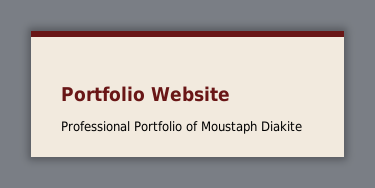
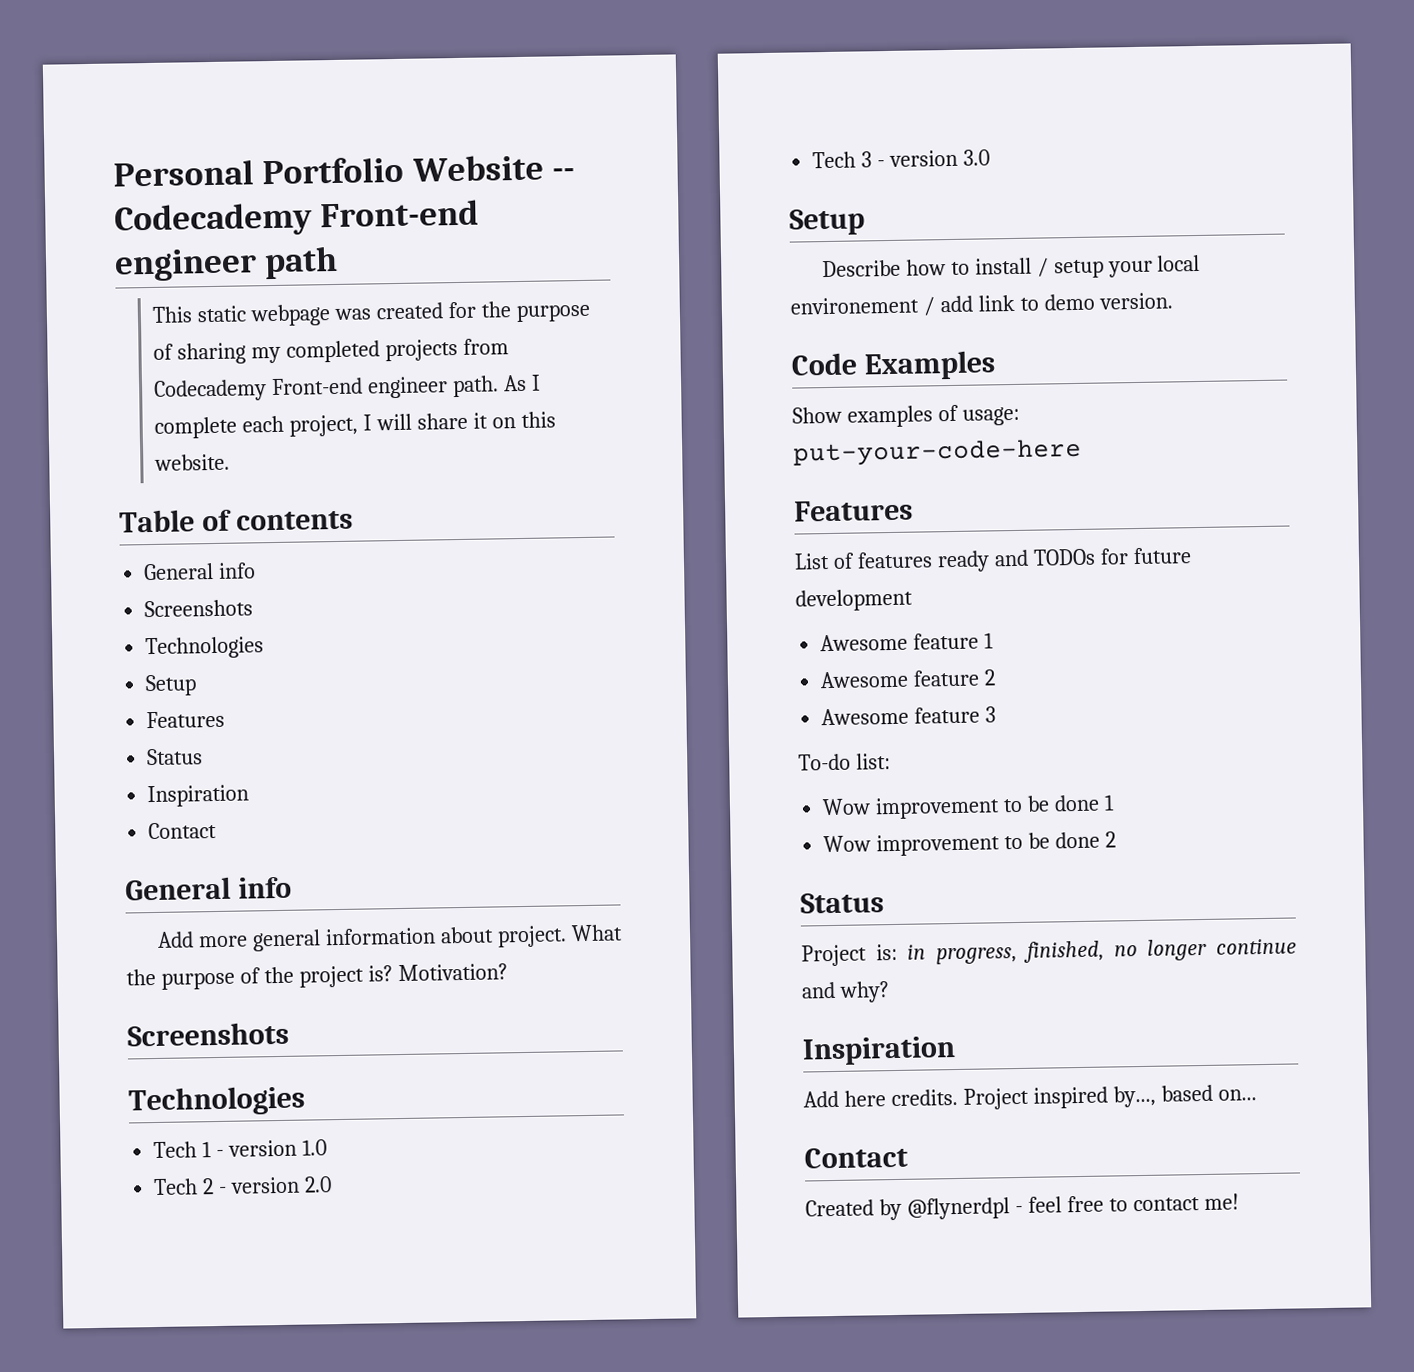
(61, 94) none -> [113,159,254,187] Personal
[61,121,302,134] // Professional Portfolio of Moustaph Diakite -> [551,168,575,180] [114,199,480,238] [114,245,339,282] [152,301,591,327] [153,338,510,365] [153,374,542,402] [154,411,556,439] [154,453,231,471] [119,509,353,533] [143,562,257,581] [144,599,254,618] [145,636,265,660] [145,674,198,697] [146,710,226,729] [146,748,204,766] [147,784,250,808] [148,821,218,840] [125,876,292,901] [156,924,623,952] [126,963,508,990] [127,1021,289,1047] [128,1085,305,1117] [153,1139,327,1159] [153,1176,332,1196] [812,149,990,169] [789,208,865,236] [821,254,1201,279] [790,292,1173,316] [791,350,996,381] [792,404,1020,428] [793,438,1082,467] [794,499,913,522] [794,547,1192,573] [795,588,913,612] [820,632,995,652] [820,669,997,689] [821,706,997,726] [798,753,891,771] [822,794,1115,820] [823,831,1116,857] [800,892,884,914] [801,938,1297,967] [801,981,890,1003] [802,1036,956,1066] [803,1084,1257,1110] [804,1146,908,1169] [805,1193,1239,1221] -- Codecademy Front-end engineer path // This static webpage was created for the purpose of sharing my completed projects from Codecademy Front-end engineer path. As I complete each project, I will share it on this website. // Table of contents // General info // Screenshots // Technologies // Setup // Features // Status // Inspiration // Contact // General info // Add more general information about project. What the purpose of the project is? Motivation? // Screenshots // Technologies // Tech 1 - version 1.0 // Tech 2 - version 2.0 // Tech 3 - version 3.0 // Setup // Describe how to install / setup your local environement / add link to demo version. // Code Examples // Show examples of usage: put-your-code-here // Features // List of features ready and TODOs for future development // Awesome feature 1 // Awesome feature 2 // Awesome feature 3 // To-do list: // Wow improvement to be done 1 // Wow improvement to be done 2 // Status // Project is: in progress, finished, no longer continue and why? // Inspiration // Add here credits. Project inspired by..., based on... // Contact // Created by @flynerdpl - feel free to contact me!

